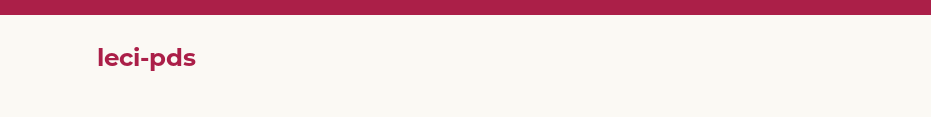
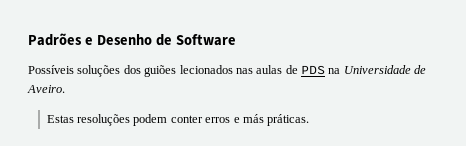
[97,47,196,71] leci-pds -> [28,33,236,46] [28,65,427,77] [27,85,65,93] [46,114,310,126] Padrões e Desenho de Software // Possíveis soluções dos guiões lecionados nas aulas de PDS na Universidade de Aveiro. // Estas resoluções podem conter erros e más práticas.

